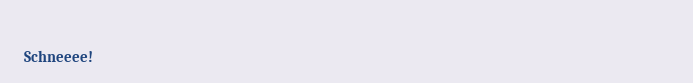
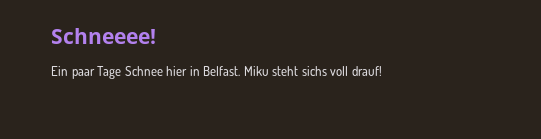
(93, 56) none -> [51,66,382,79] // Ein paar Tage Schnee hier in Belfast. Miku steht sichs voll drauf!

